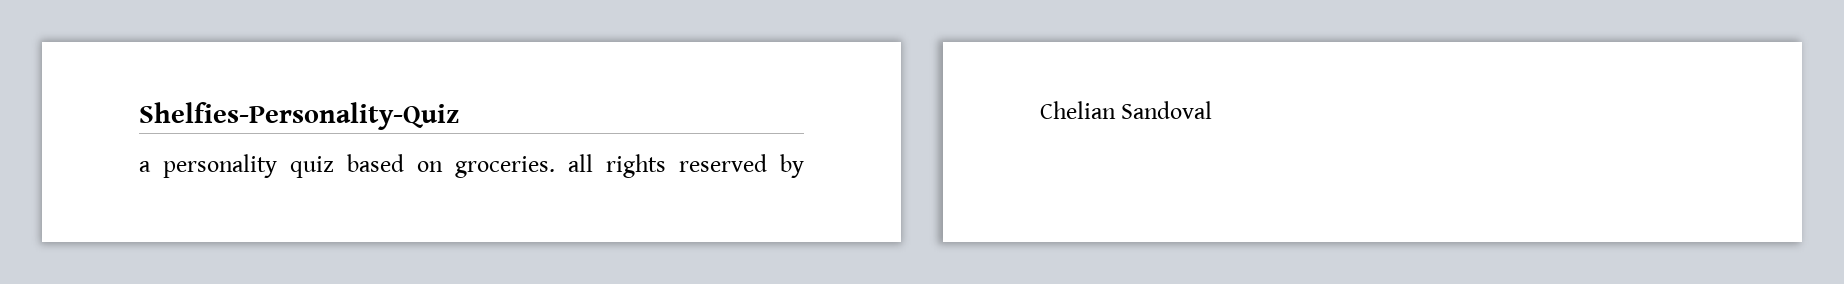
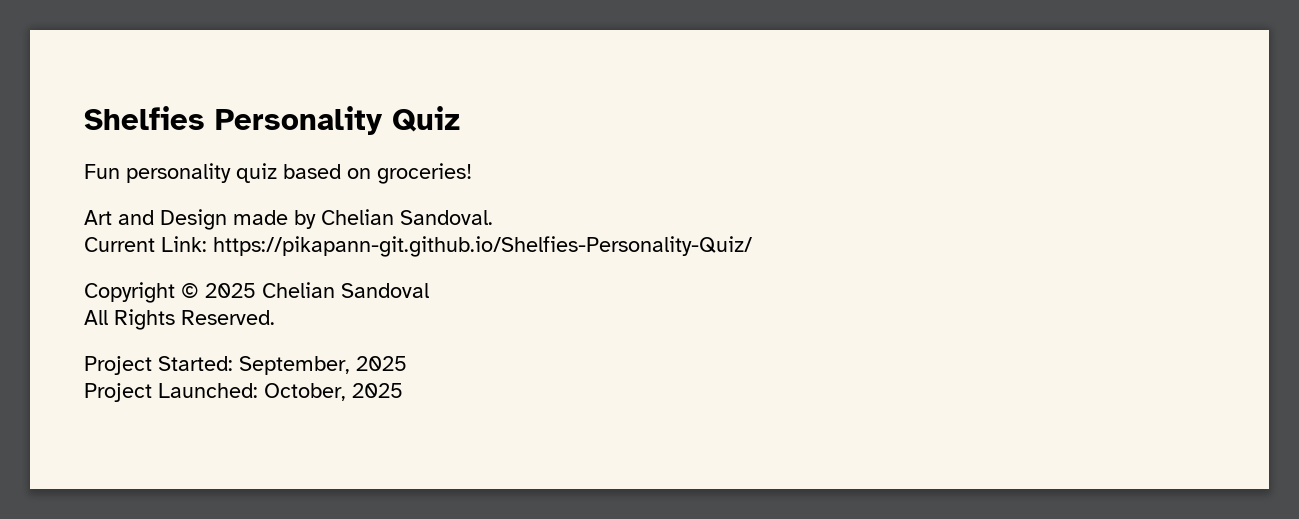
[139,102,459,130] [139,154,804,178] [1040,101,1213,119] Shelfies-Personality-Quiz // a personality quiz based on groceries. all rights reserved by Chelian Sandoval -> [84,106,460,135] [84,163,472,184] [84,209,493,230] [84,236,752,257] [84,282,429,303] [84,309,275,330] [84,356,407,375] [84,383,403,402] Shelfies Personality Quiz // Fun personality quiz based on groceries! // Art and Design made by Chelian Sandoval. // Current Link: https://pikapann-git.github.io/Shelfies-Personality-Quiz/ // Copyright © 2025 Chelian Sandoval // All Rights Reserved. // Project Started: September, 2025 // Project Launched: October, 2025

